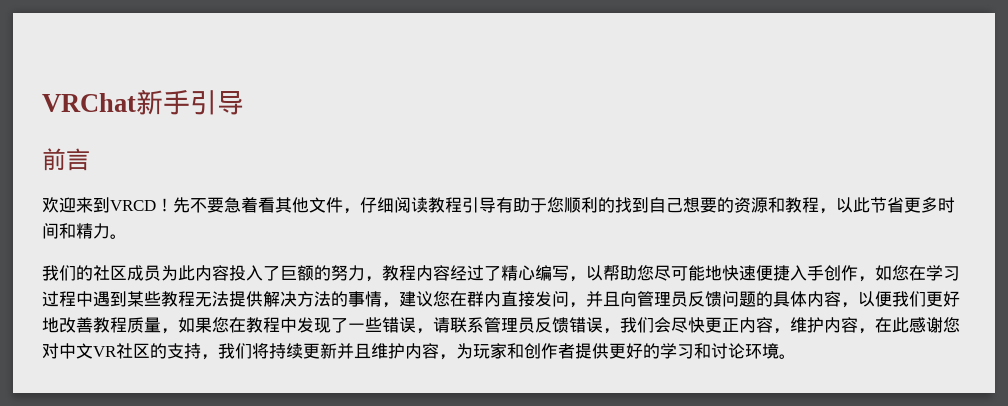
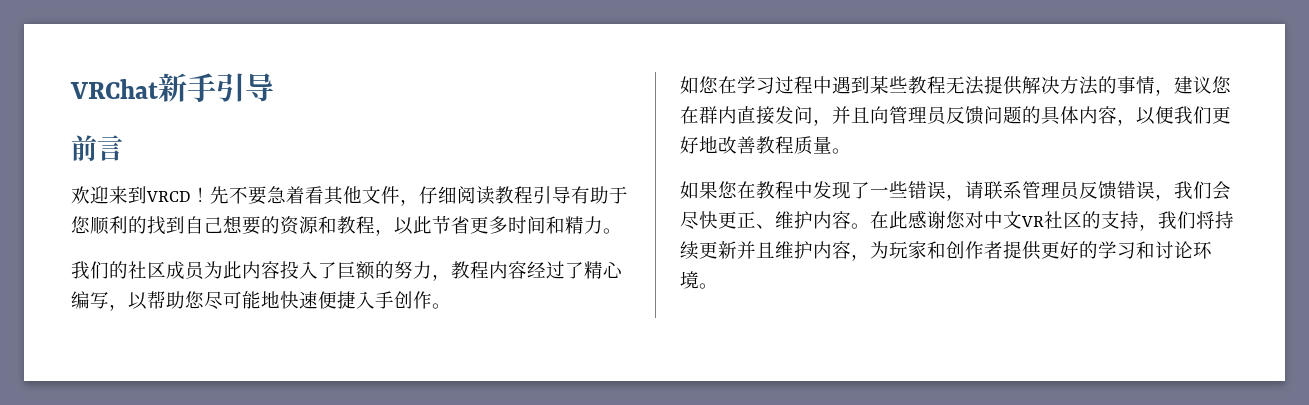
[858,276,875,282] ， -> [432,303,451,309] 。 //
[161,328,178,334] ， -> [832,148,851,154] 。 //
[739,317,875,334] 内容，维护内容， -> [756,211,870,229] 、维护内容。

